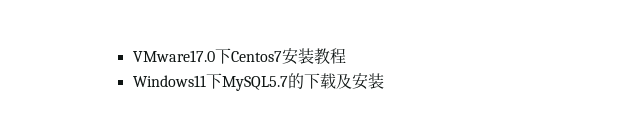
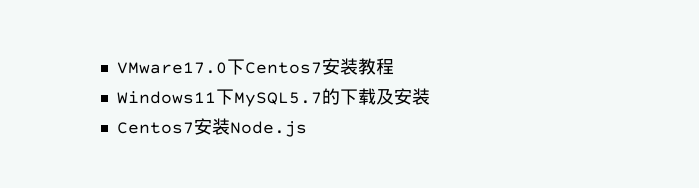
(384, 81) none -> [116,118,307,137] // Centos7安装Node.js

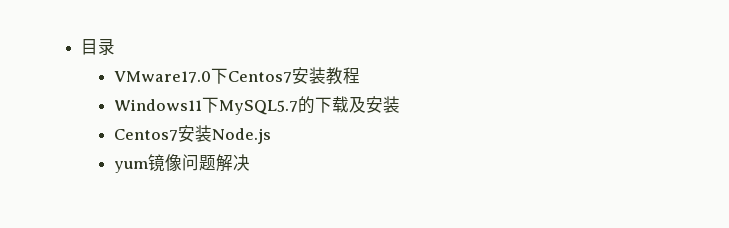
(116, 68) none -> [81,38,116,55] 目录 //
(307, 129) none -> [113,154,250,173] // yum镜像问题解决

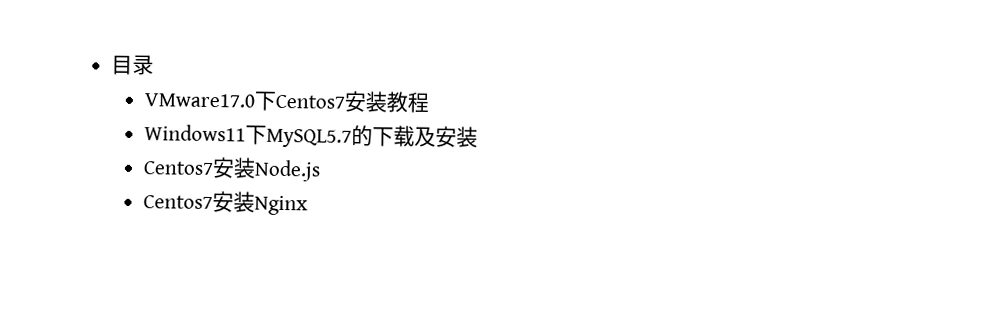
[113,154,250,173] yum镜像问题解决 -> [142,191,308,216] Centos7安装Nginx

